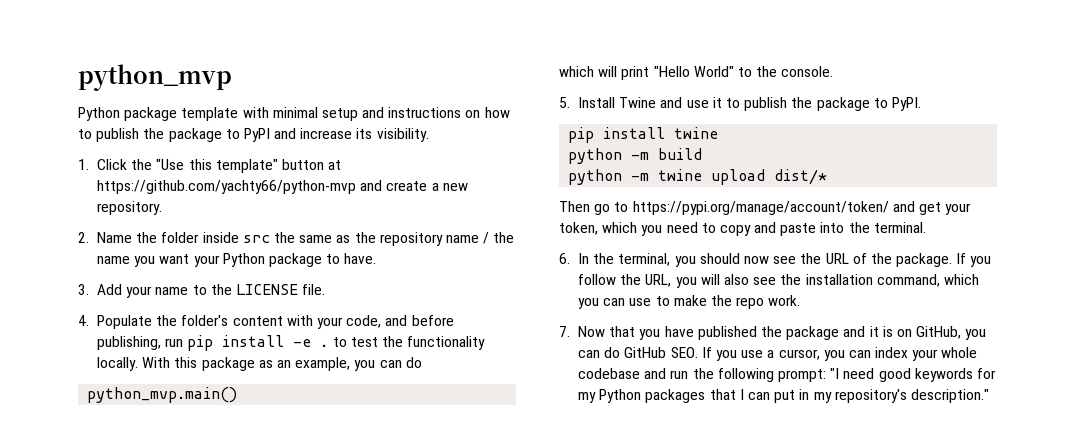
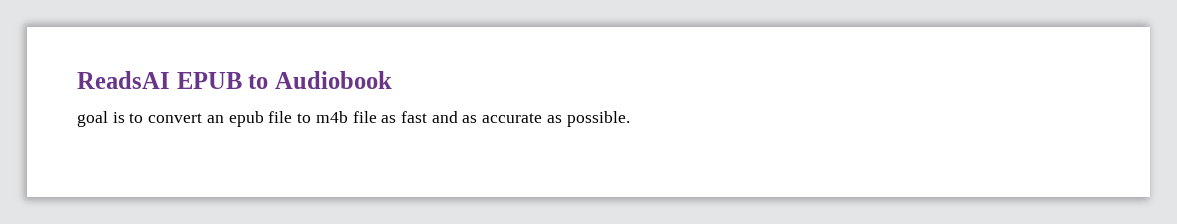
[78,64,232,91] [78,107,510,121] [78,128,429,142] [78,159,342,173] [97,180,468,194] [97,201,163,215] [78,232,515,246] [97,253,377,267] [78,284,326,298] [78,315,454,329] [97,335,486,351] [97,357,422,371] [87,387,238,403] [559,66,834,80] [559,97,921,111] [568,127,719,143] [568,148,703,164] [568,169,828,185] [559,201,972,215] [559,222,926,236] [559,253,992,267] [578,274,979,288] [578,295,801,309] [559,326,987,340] [578,347,978,361] [578,368,996,382] [578,389,989,403] python_mvp // Python package template with minimal setup and instructions on how to publish the package to PyPI and increase its visibility. // 1. Click the "Use this template" button at https://github.com/yachty66/python-mvp and create a new repository. // 2. Name the folder inside src the same as the repository name / the name you want your Python package to have. // 3. Add your name to the LICENSE file. // 4. Populate the folder's content with your code, and before publishing, run pip install -e . to test the functionality locally. With this package as an example, you can do // python_mvp.main() // which will print "Hello World" to the console. // 5. Install Twine and use it to publish the package to PyPI. // pip install twine // python -m build // python -m twine upload dist/* // Then go to https://pypi.org/manage/account/token/ and get your token, which you need to copy and paste into the terminal. // 6. In the terminal, you should now see the URL of the package. If you follow the URL, you will also see the installation command, which you can use to make the repo work. // 7. Now that you have published the package and it is on GitHub, you can do GitHub SEO. If you use a cursor, you can index your whole codebase and run the following prompt: "I need good keywords for my Python packages that I can put in my repository's description." -> [77,71,392,89] [77,111,630,127] ReadsAI EPUB to Audiobook // goal is to convert an epub file to m4b file as fast and as accurate as possible.

